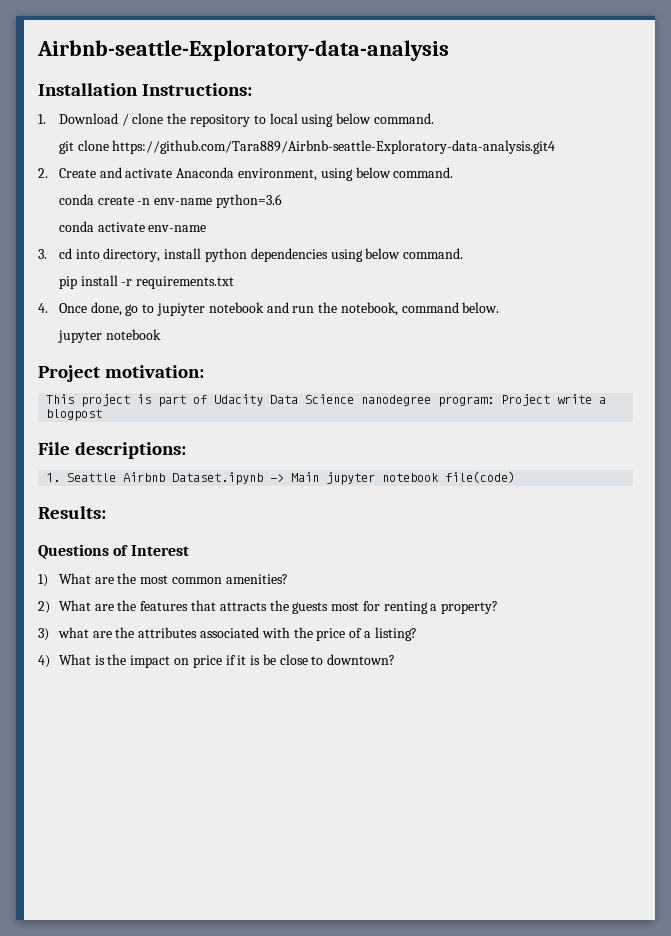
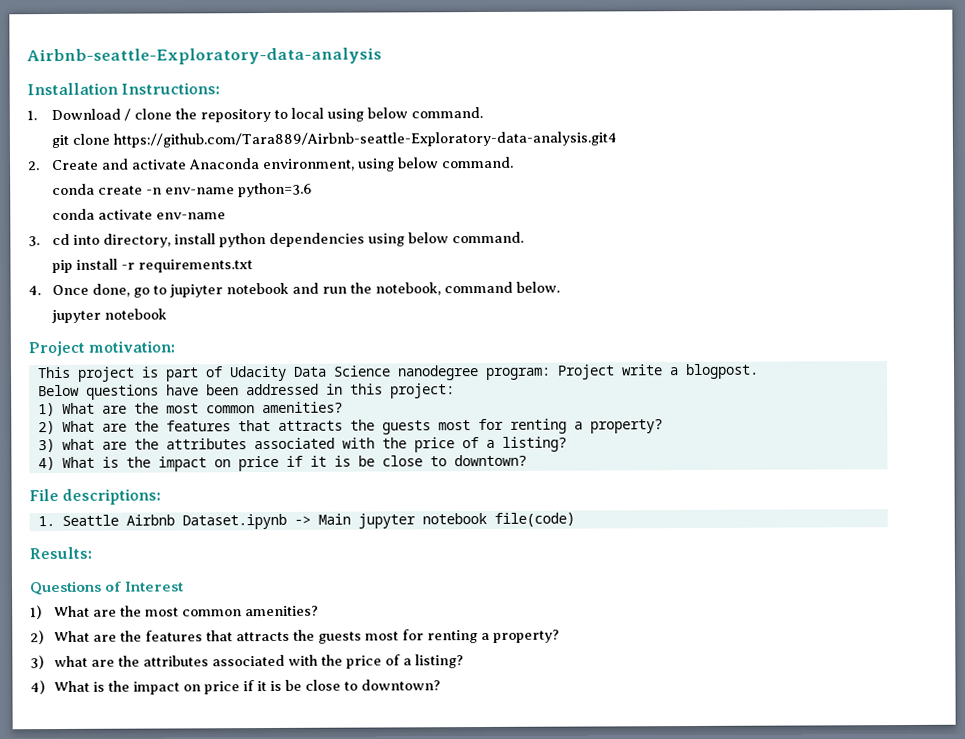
[46,409,103,421] blogpost -> [684,363,759,380] [37,383,455,400] [37,401,343,417] [37,418,663,435] [37,436,567,453] [37,454,527,472] blogpost. // Below questions have been addressed in this project: // 1) What are the most common amenities? // 2) What are the features that attracts the guests most for renting a property? // 3) what are the attributes associated with the price of a listing? // 4) What is the impact on price if it is be close to downtown?

